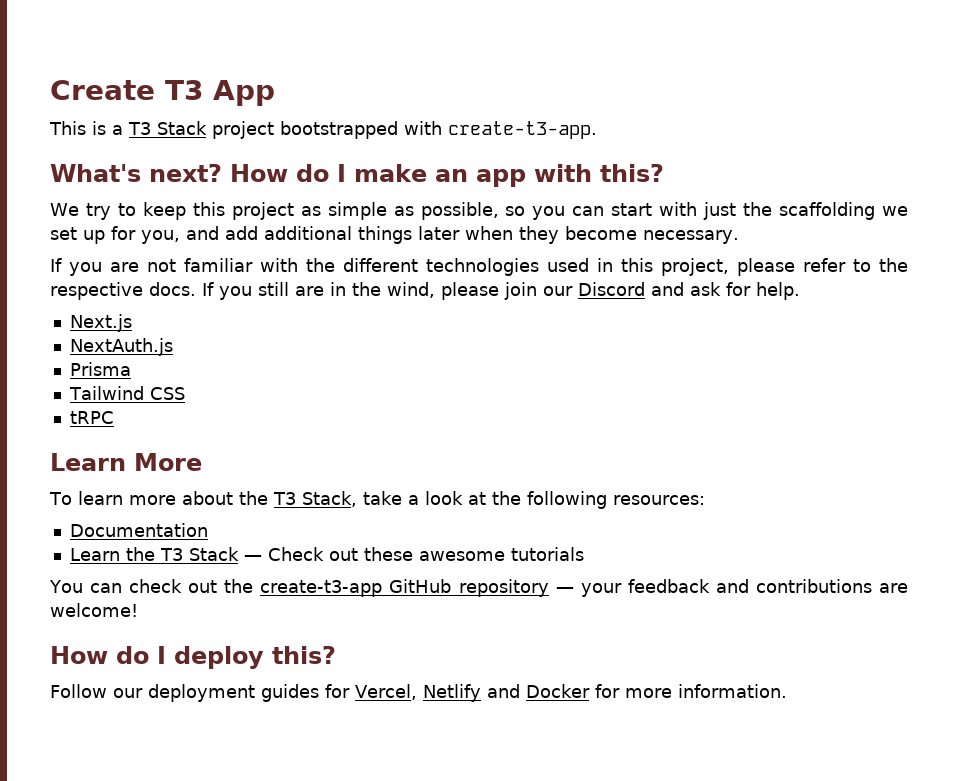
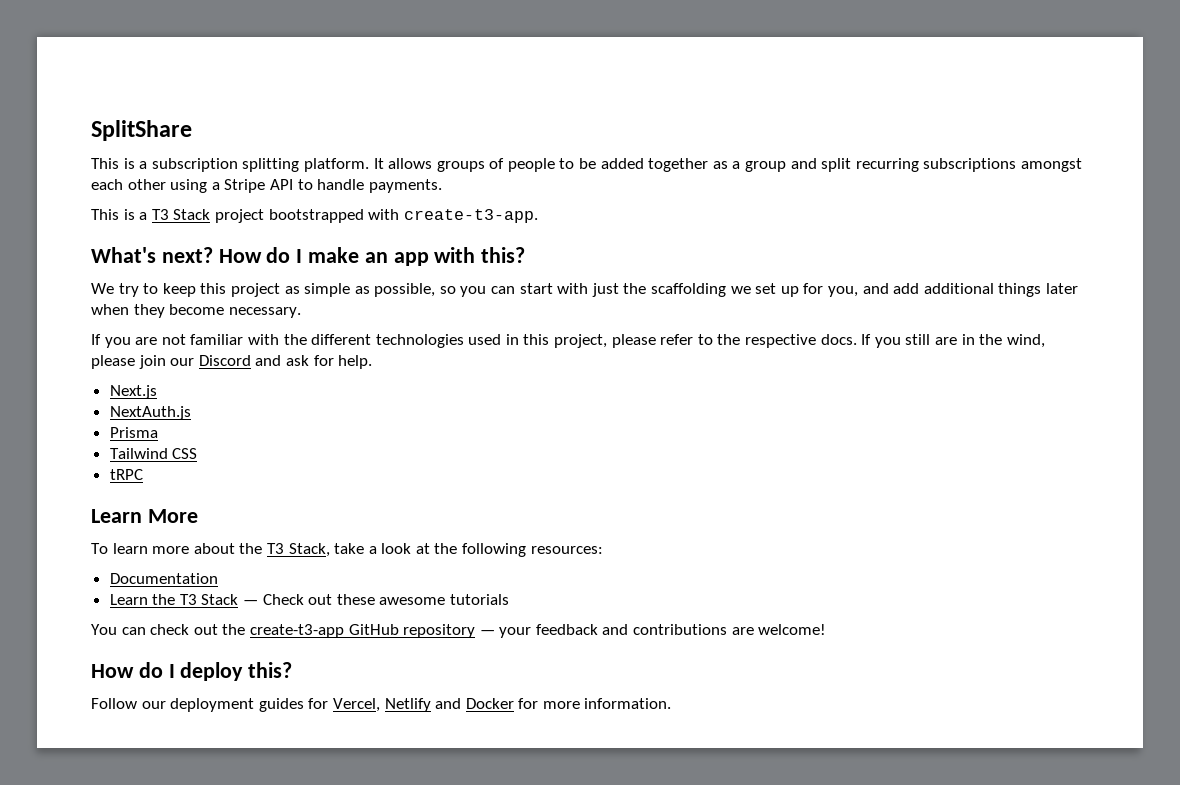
[50,80,275,106] Create T3 App -> [91,120,192,141] [91,158,1082,172] [91,179,442,193] SplitShare // This is a subscription splitting platform. It allows groups of people to be added together as a group and split recurring subscriptions amongst each other using a Stripe API to handle payments.

